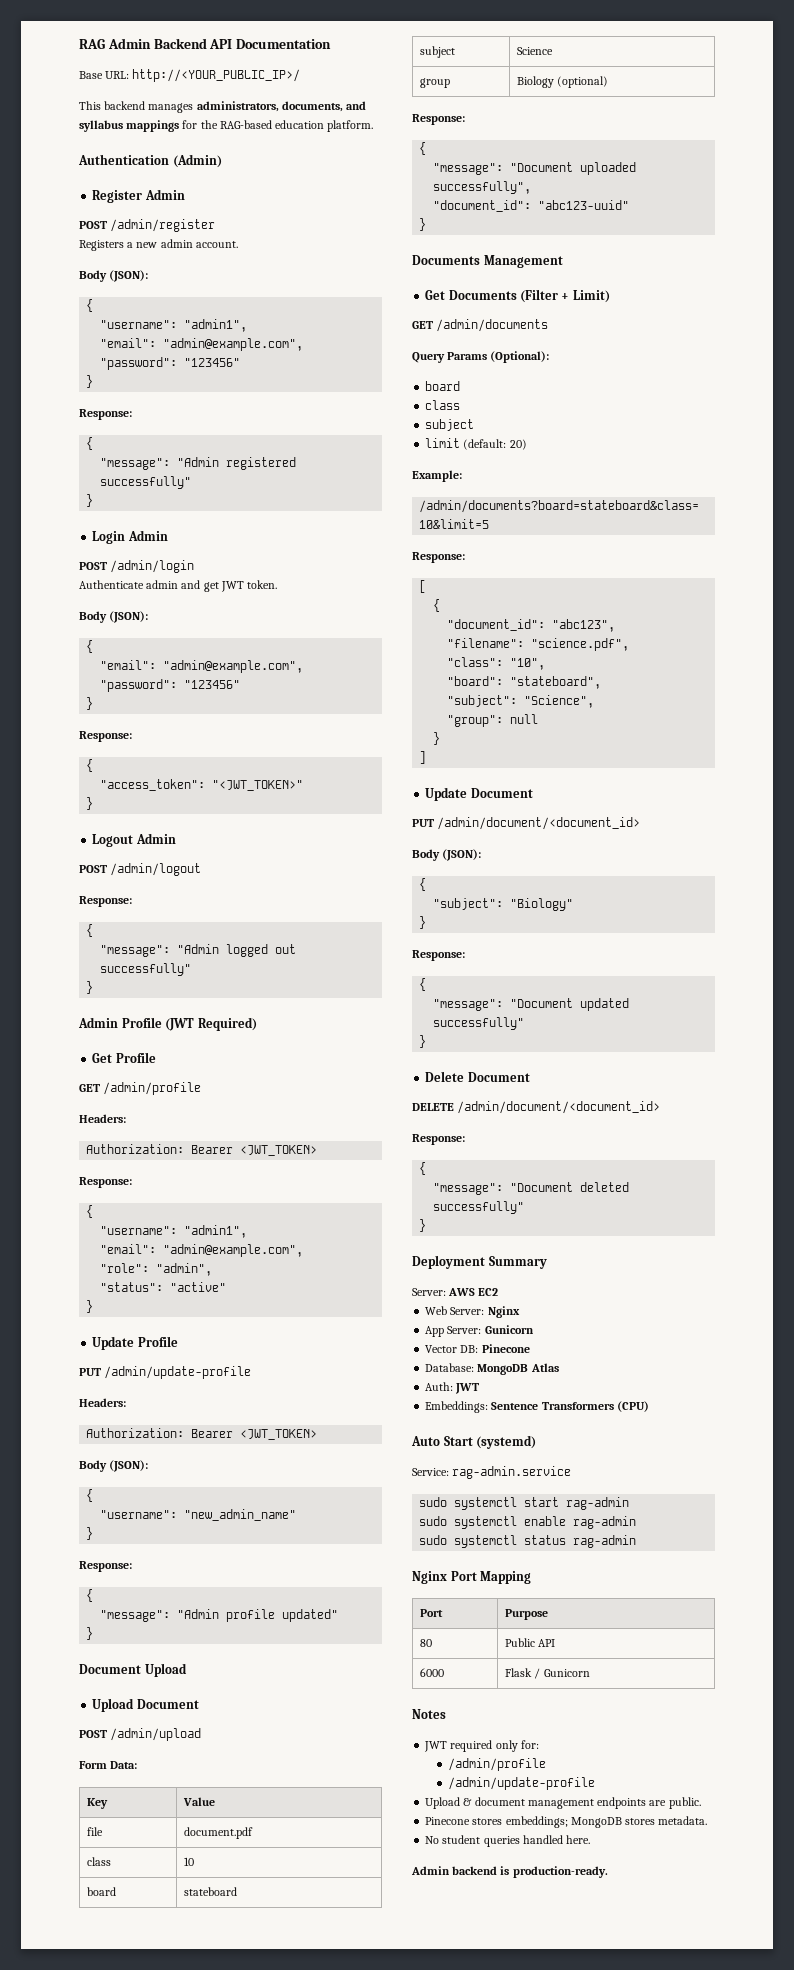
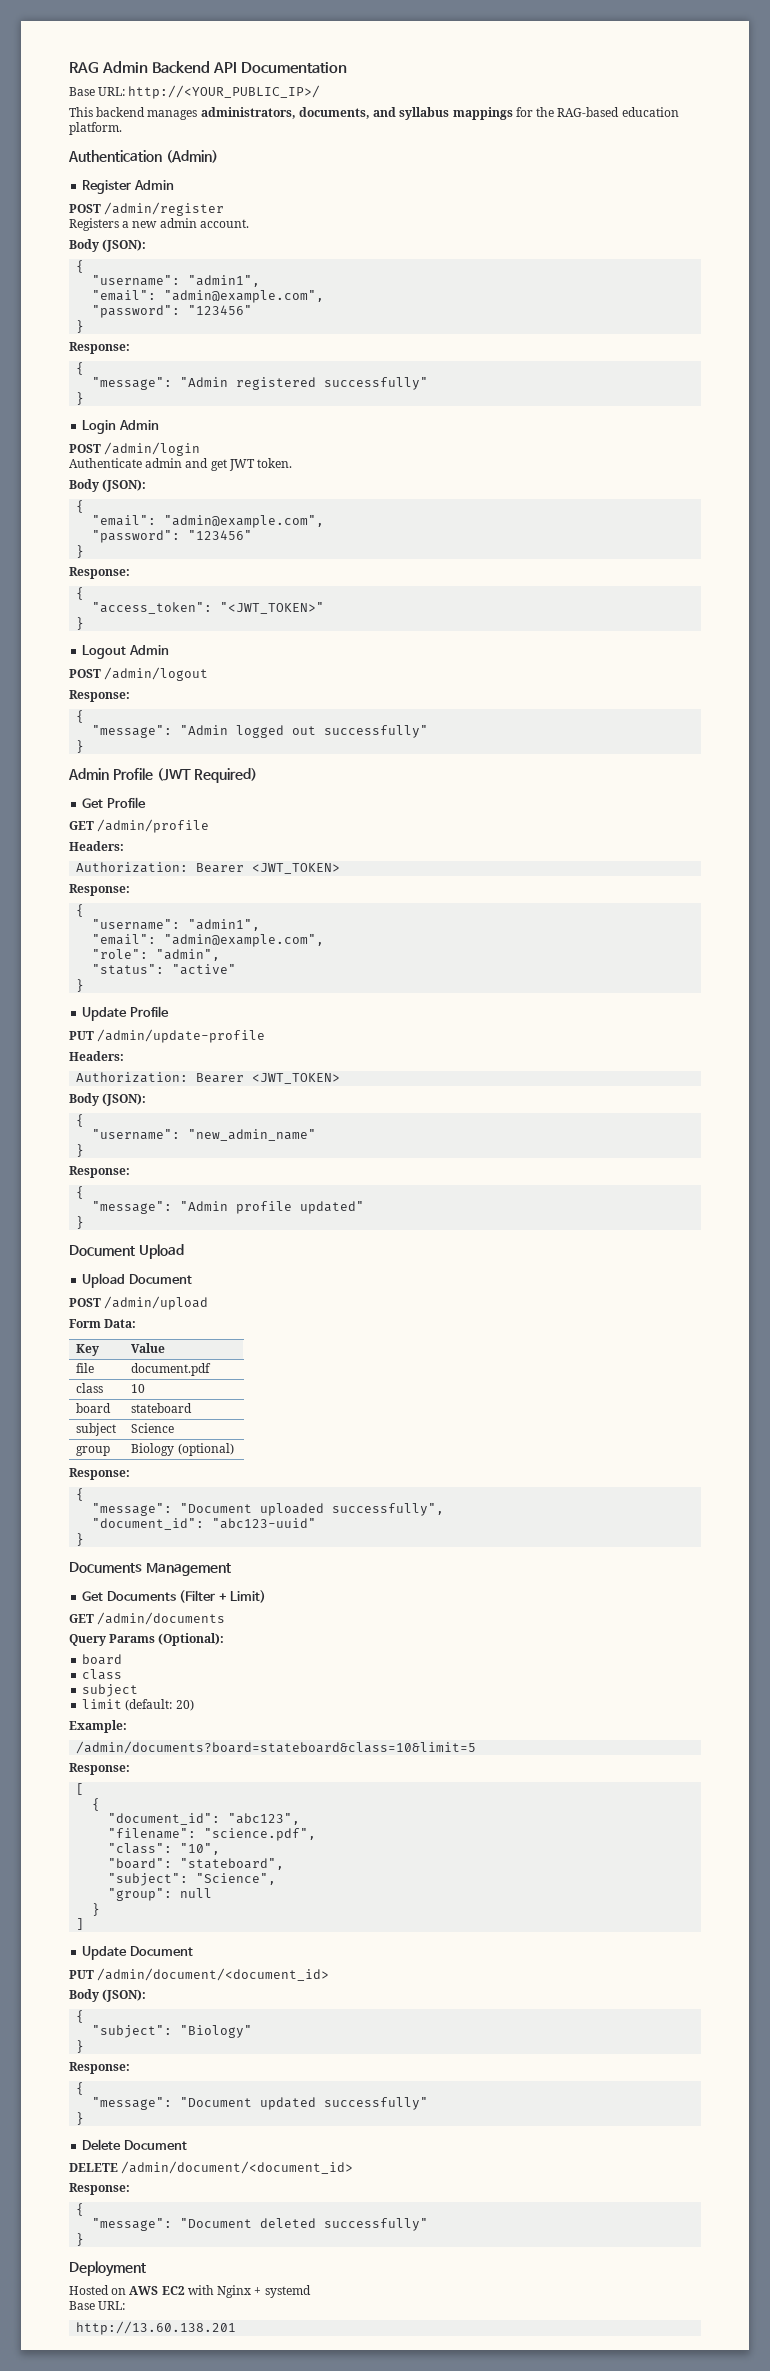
[488,1256,547,1269] [412,1288,446,1296] Summary // Server: -> [69,2285,127,2295] // Hosted on
[425,1306,520,1318] [425,1325,534,1337] [425,1344,530,1353] [425,1363,559,1375] [425,1382,480,1394] [425,1401,649,1413] [411,1435,537,1449] [412,1466,572,1479] [419,1497,630,1510] [419,1516,637,1529] [419,1535,637,1548] [412,1571,532,1584] [420,1609,444,1617] [505,1609,549,1620] [420,1639,433,1647] [505,1638,556,1647] [420,1668,445,1677] [505,1668,590,1679] [412,1709,446,1719] [424,1740,539,1752] [447,1758,546,1771] [447,1777,595,1790] [425,1797,701,1809] [425,1816,708,1828] [425,1835,591,1847] [411,1866,608,1878] // Web Server: Nginx // App Server: Gunicorn // Vector DB: Pinecone // Database: MongoDB Atlas // Auth: JWT // Embeddings: Sentence Transformers (CPU) // Auto Start (systemd) // Service: rag-admin.service // sudo systemctl start rag-admin // sudo systemctl enable rag-admin // sudo systemctl status rag-admin // Nginx Port Mapping // Port | Purpose // 80 | Public API // 6000 | Flask / Gunicorn // Notes // JWT required only for: // /admin/profile // /admin/update-profile // Upload & document management endpoints are public. // Pinecone stores embeddings; MongoDB stores metadata. // No student queries handled here. // Admin backend is production-ready. -> [187,2285,311,2298] [69,2301,126,2310] [76,2321,237,2335] with Nginx + systemd // Base URL: // http://13.60.138.201

